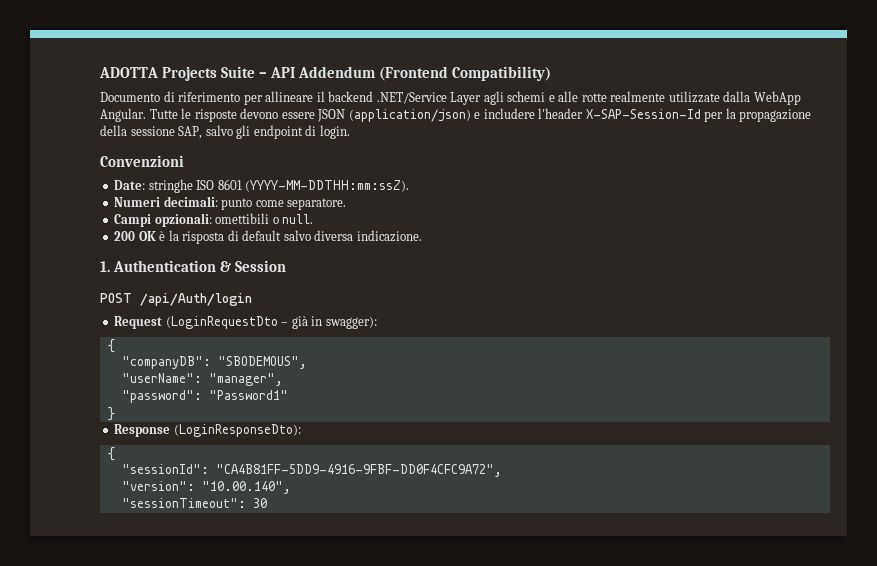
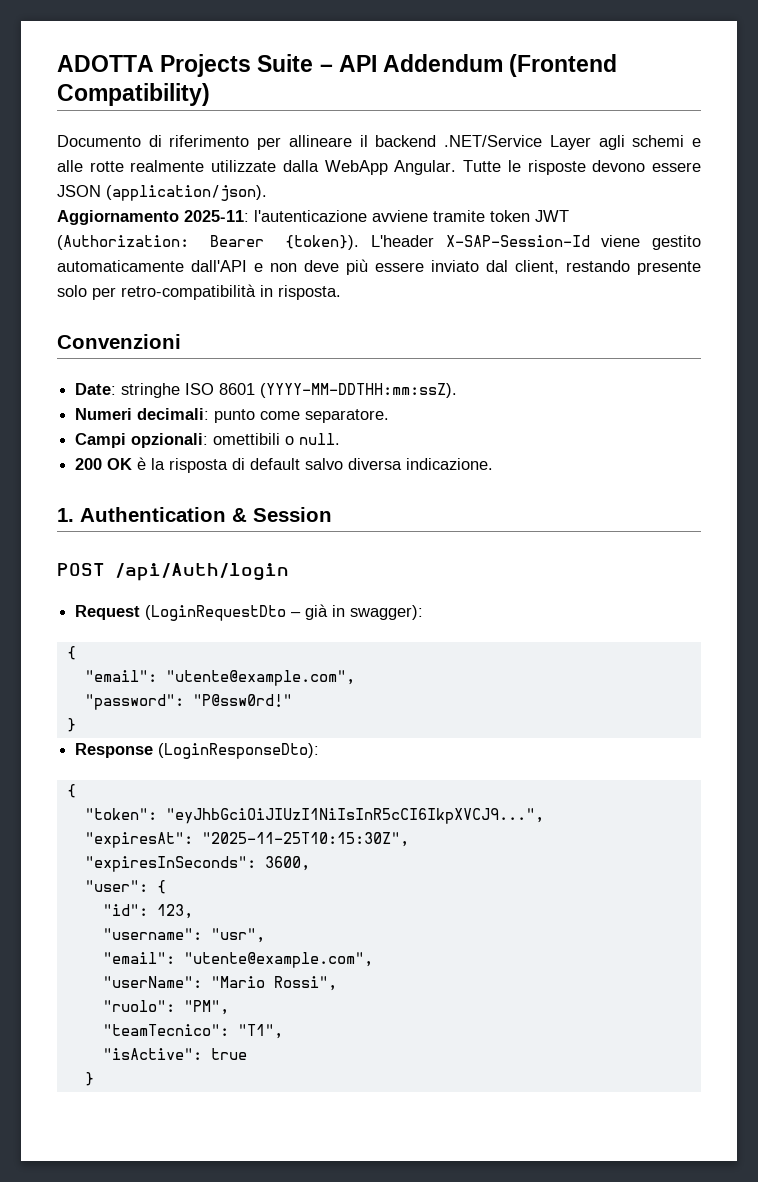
[348,108,812,122] [100,125,350,139] (application/json) e includere l'header X-SAP-Session-Id per la propagazione della sessione SAP, salvo gli endpoint di login. -> [106,185,267,201] [57,210,569,225] [57,235,701,250] [57,259,701,275] [57,284,341,300] (application/json). // Aggiornamento 2025-11: l'autenticazione avviene tramite token JWT (Authorization: Bearer {token}). L'header X-SAP-Session-Id viene gestito automaticamente dall'API e non deve più essere inviato dal client, restando presente solo per retro-compatibilità in risposta.
[121,356,307,369] [121,373,283,386] "companyDB": "SBODEMOUS", // "userName": "manager", -> [84,670,355,686] "email": "utente@example.com",
[208,390,288,400] "Password1" -> [192,694,292,707] "P@ssw0rd!"
[121,464,502,477] [121,481,291,494] [121,498,267,508] "sessionId": "CA4B81FF-5DD9-4916-9FBF-DD0F4CFC9A72", // "version": "10.00.140", // "sessionTimeout": 30 -> [84,808,544,824] [84,832,409,848] [84,856,310,872] [84,880,166,894] [102,904,193,919] [102,928,265,943] [102,952,373,968] [102,976,337,991] [102,1000,229,1015] [102,1024,283,1039] [102,1048,247,1060] [84,1072,94,1086] "token": "eyJhbGciOiJIUzI1NiIsInR5cCI6IkpXVCJ9...", // "expiresAt": "2025-11-25T10:15:30Z", // "expiresInSeconds": 3600, // "user": { // "id": 123, // "username": "usr", // "email": "utente@example.com", // "userName": "Mario Rossi", // "ruolo": "PM", // "teamTecnico": "T1", // "isActive": true // }

